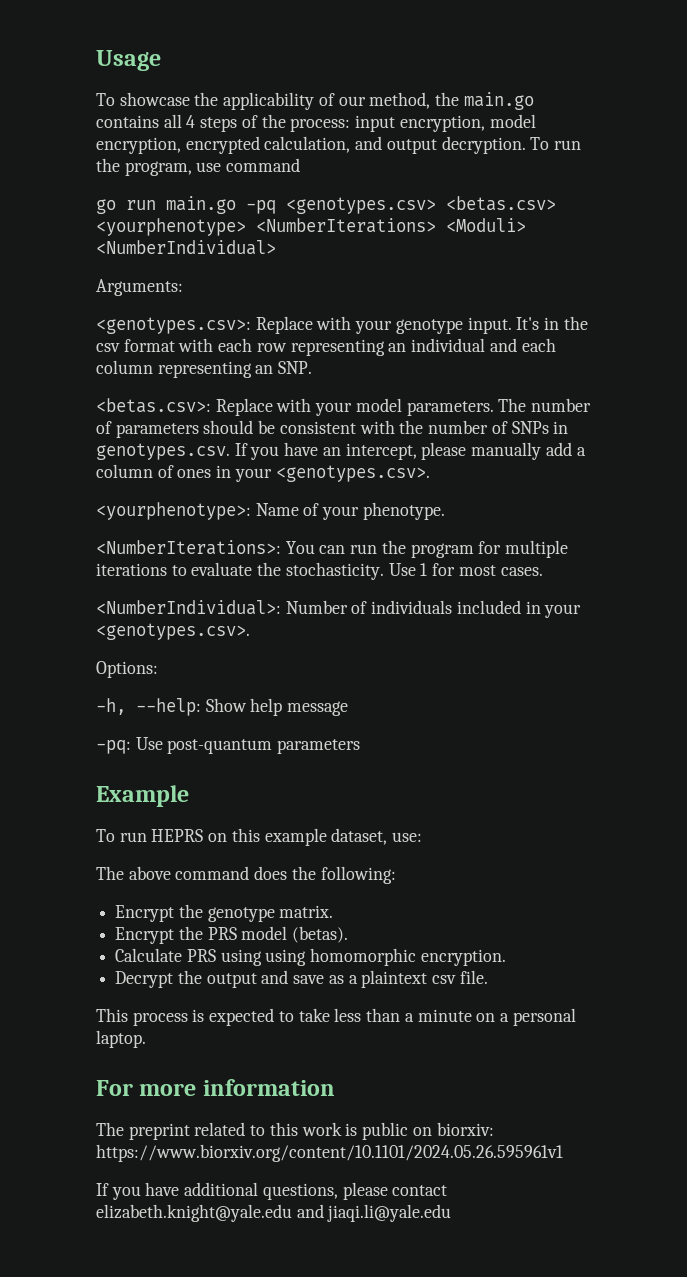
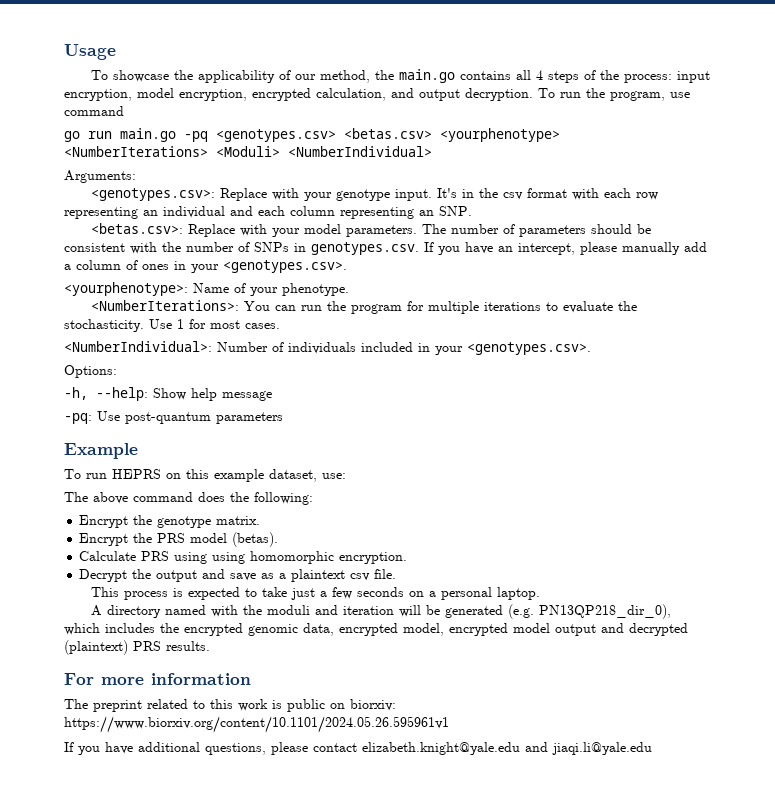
[334,1008,472,1022] less than a minute -> [290,587,404,600] just a few seconds
(146, 1039) none -> [90,604,671,619] [64,623,688,636] [64,640,210,655] // A directory named with the moduli and iteration will be generated (e.g. PN13QP218_dir_0), which includes the encrypted genomic data, encrypted model, encrypted model output and decrypted (plaintext) PRS results.

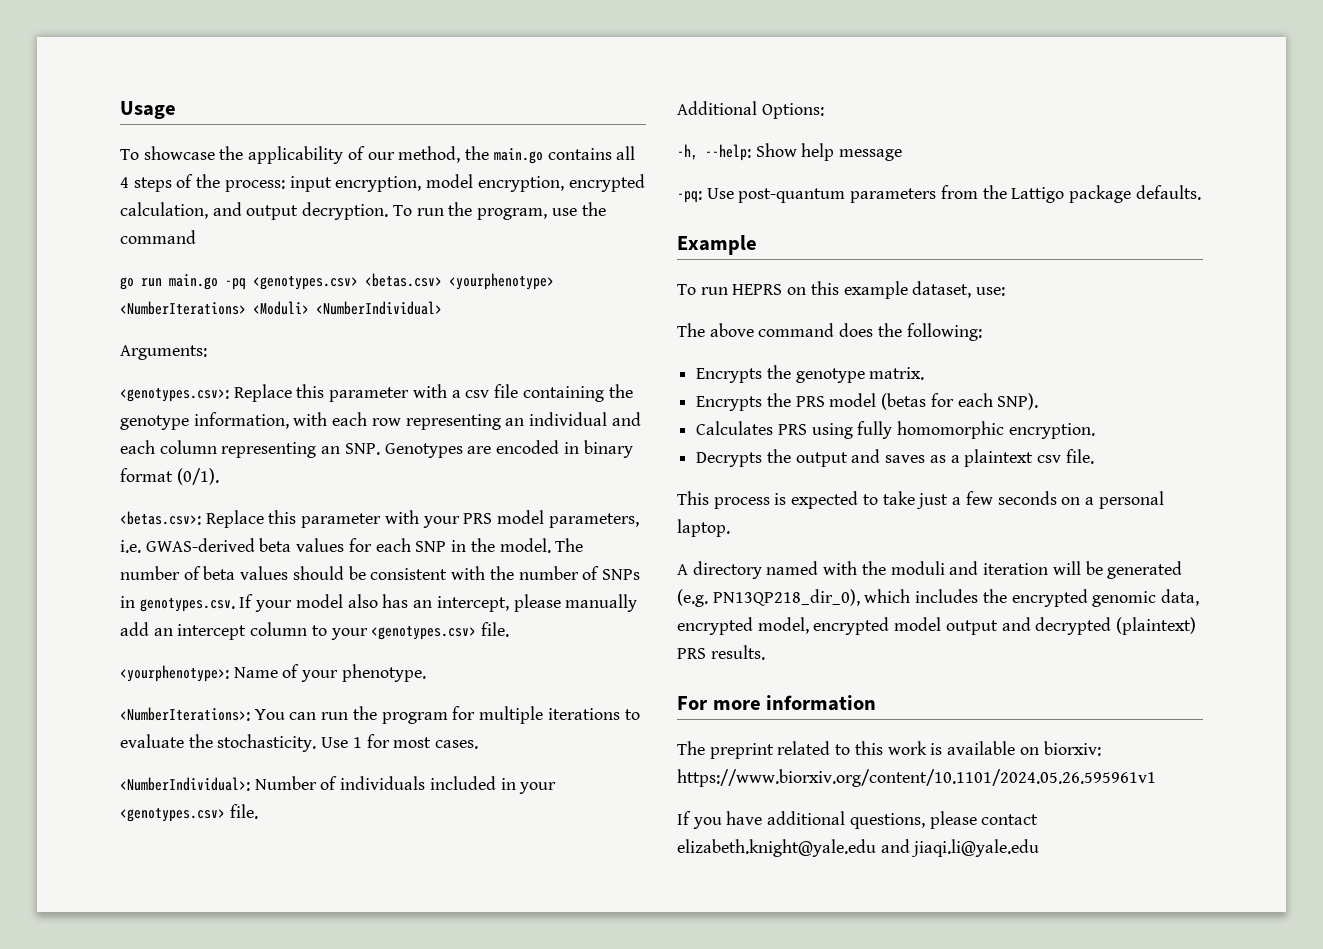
(690, 95) none -> [581,202,606,216] the
[271,188,567,201] with your genotype input. It's in the csv format -> [296,384,633,402] [120,412,289,430] this parameter with a csv file containing the genotype information,
[90,223,417,237] // <betas.csv>: Replace with your model parameters. -> [384,440,633,458] [120,468,219,485] [120,510,639,528] [120,538,551,553] Genotypes are encoded in binary format (0/1). // <betas.csv>: Replace this parameter with your PRS model parameters, i.e. GWAS-derived beta values for each SNP in the model.
[518,225,586,237] parameters -> [203,566,289,580] beta values
[438,242,493,255] you have -> [255,594,409,612] your model also has
[64,260,347,273] a column of ones in your <genotypes.csv>. -> [153,622,510,640] an intercept column to your <genotypes.csv> file.
[467,342,591,355] <genotypes.csv>. // -> [120,804,258,822] [677,101,757,115] <genotypes.csv> file. // Additional
(283, 418) none -> [940,185,1201,203] from the Lattigo package defaults.
[79,515,129,528] Encrypt -> [696,368,763,383] Encrypts
[79,533,129,546] Encrypt -> [696,396,763,411] Encrypts
[232,532,279,547] [79,551,137,561] (betas). // Calculate -> [881,393,1039,410] [696,421,774,435] (betas for each SNP). // Calculates
[212,552,246,564] using -> [857,421,893,439] fully
[79,569,128,582] Decrypt -> [696,452,763,467] Decrypts
[230,573,257,581] save -> [885,455,926,463] saves
[287,699,325,712] public -> [947,741,1016,755] available

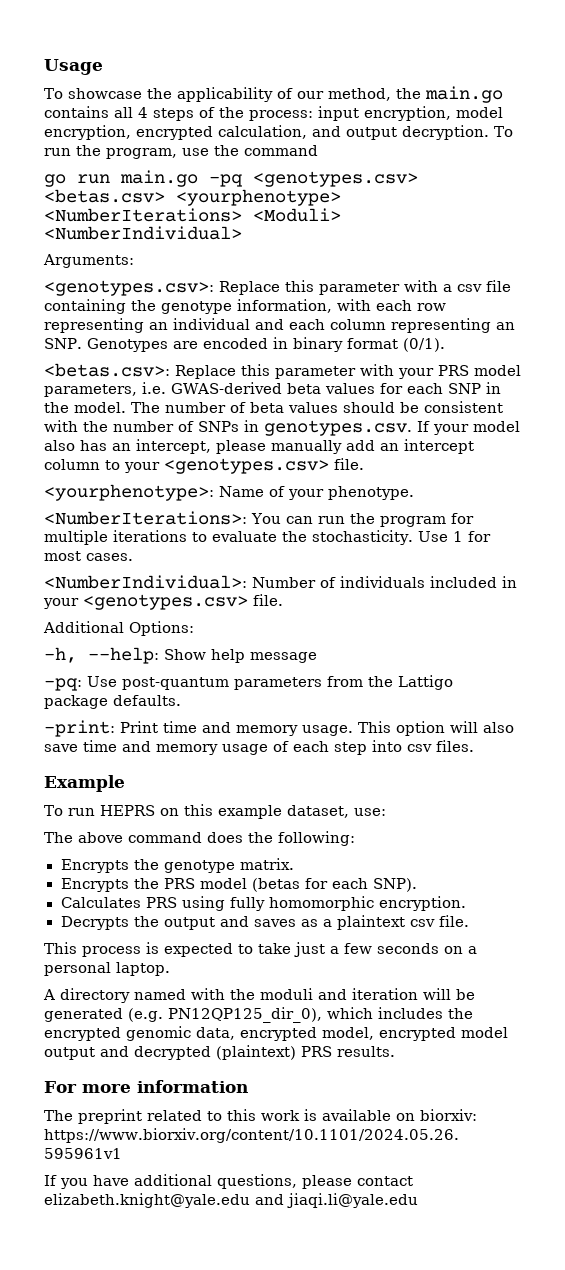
(1201, 192) none -> [44,720,514,737] [44,740,474,755] // -print: Print time and memory usage. This option will also save time and memory usage of each step into csv files.
[712,589,860,606] PN13QP218_dir_0), -> [168,1007,322,1023] PN12QP125_dir_0),

